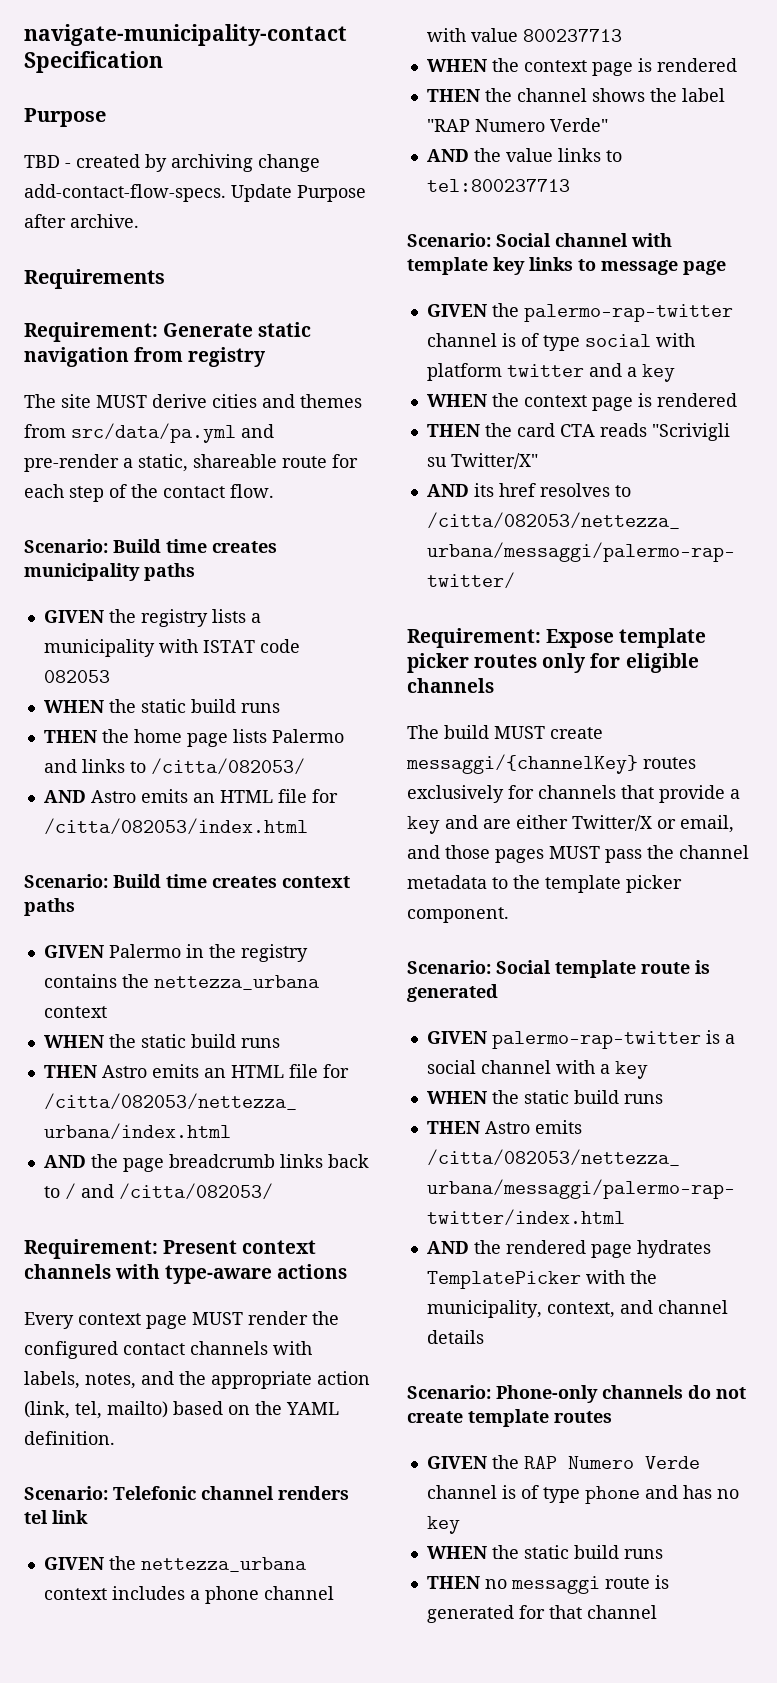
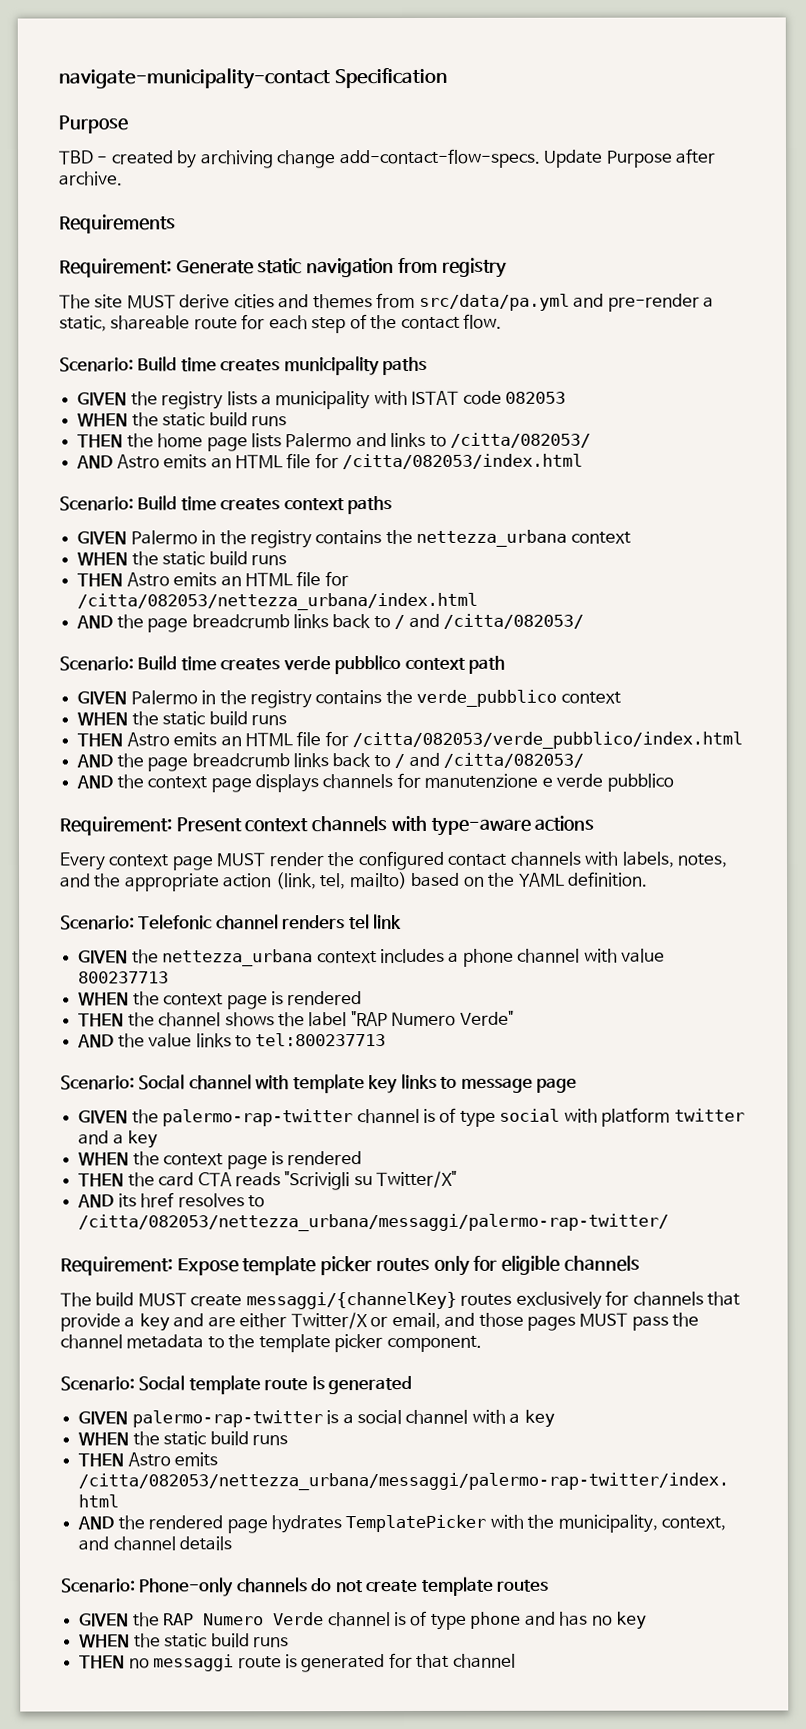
(273, 1191) none -> [59,655,506,675] [77,689,621,709] [77,711,287,726] [77,731,744,750] [76,752,585,772] [76,772,674,793] // Scenario: Build time creates verde pubblico context path // GIVEN Palermo in the registry contains the verde_pubblico context // WHEN the static build runs // THEN Astro emits an HTML file for /citta/082053/verde_pubblico/index.html // AND the page breadcrumb links back to / and /citta/082053/ // AND the context page displays channels for manutenzione e verde pubblico

